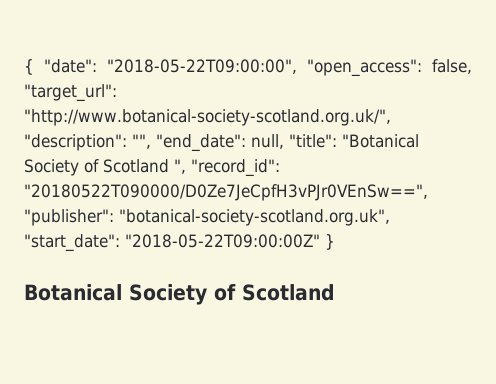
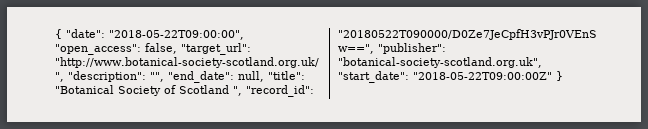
[24,284,335,305] // Botanical Society of Scotland -> (563, 76) none

